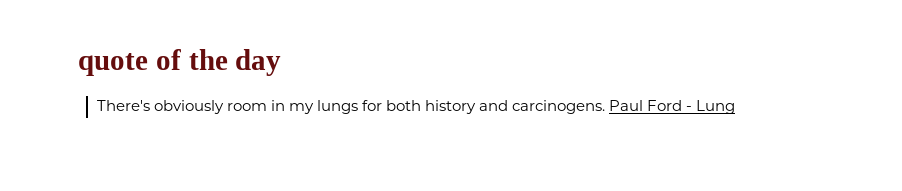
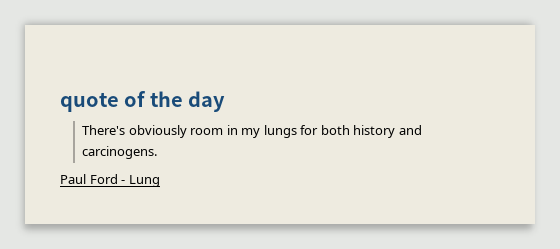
(606, 107) none -> (158, 152) //

